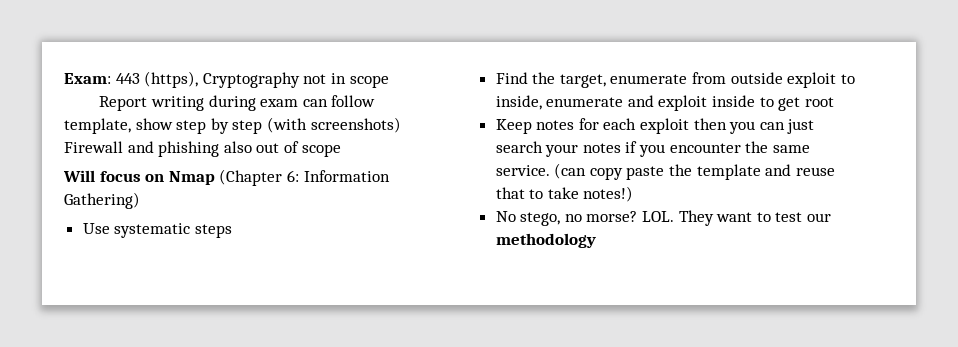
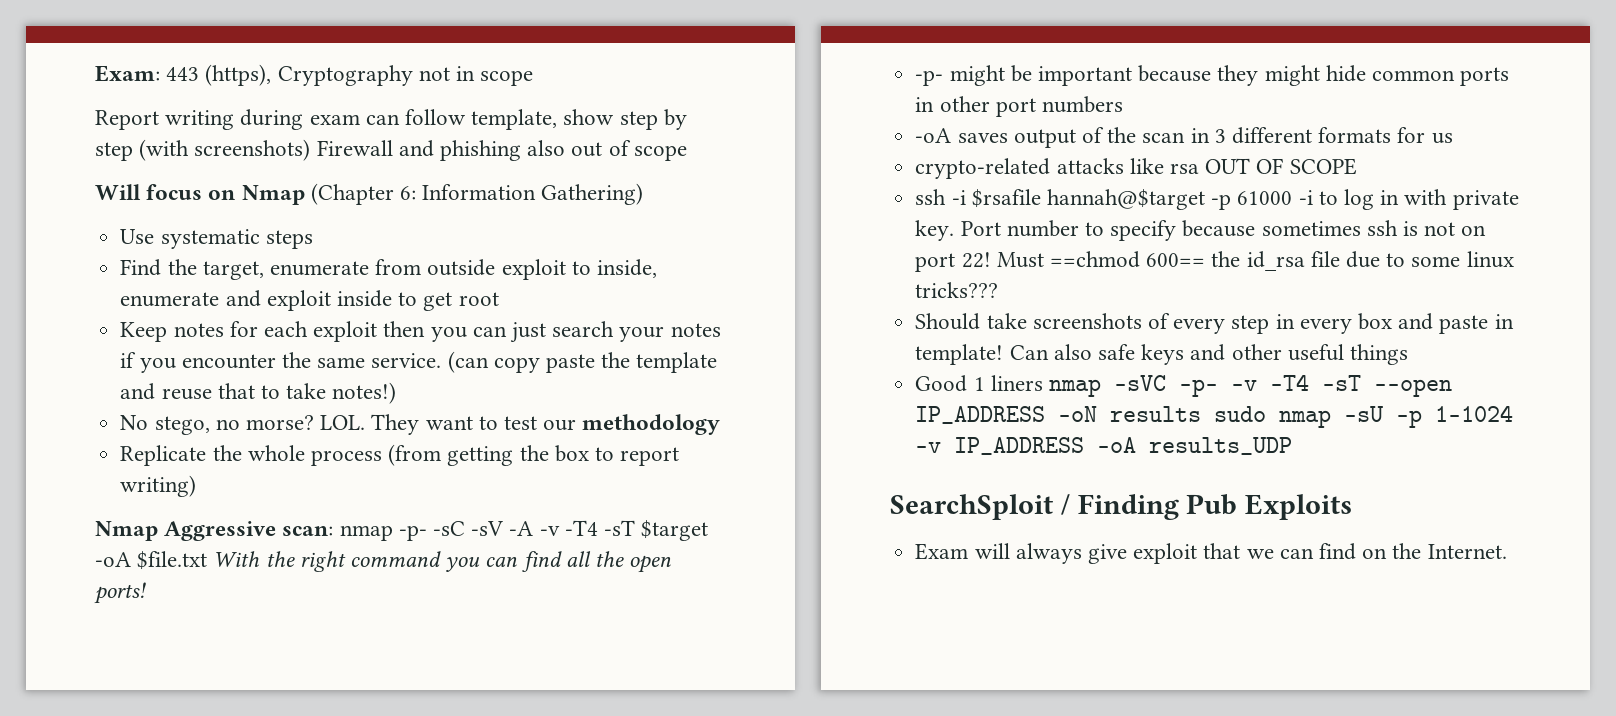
(596, 240) none -> [120,444,680,466] [120,475,197,497] [95,520,709,541] [95,551,672,573] [94,582,146,604] [915,65,1510,86] [915,96,1123,117] [915,127,1453,148] [915,158,1357,179] [915,189,1519,210] [915,220,1487,241] [915,251,1514,272] [915,282,999,298] [915,313,1514,334] [915,344,1408,365] [915,374,1452,397] [915,405,1514,428] [915,437,1293,455] [890,494,1353,520] [915,543,1507,564] // Replicate the whole process (from getting the box to report writing) // Nmap Aggressive scan: nmap -p- -sC -sV -A -v -T4 -sT $target -oA $file.txt With the right command you can find all the open ports! // -p- might be important because they might hide common ports in other port numbers // -oA saves output of the scan in 3 different formats for us // crypto-related attacks like rsa OUT OF SCOPE // ssh -i $rsafile hannah@$target -p 61000 -i to log in with private key. Port number to specify because sometimes ssh is not on port 22! Must ==chmod 600== the id_rsa file due to some linux tricks??? // Should take screenshots of every step in every box and paste in template! Can also safe keys and other useful things // Good 1 liners nmap -sVC -p- -v -T4 -sT --open IP_ADDRESS -oN results sudo nmap -sU -p 1-1024 -v IP_ADDRESS -oA results_UDP // SearchSploit / Finding Pub Exploits // Exam will always give exploit that we can find on the Internet.

